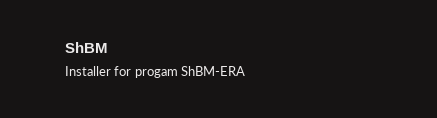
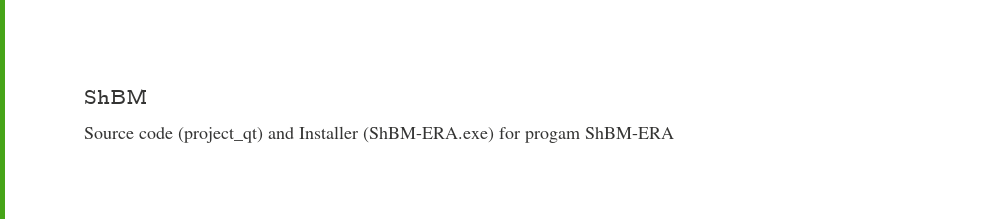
[65,66,111,76] Installer -> [84,126,494,143] Source code (project_qt) and Installer (ShBM-ERA.exe)

